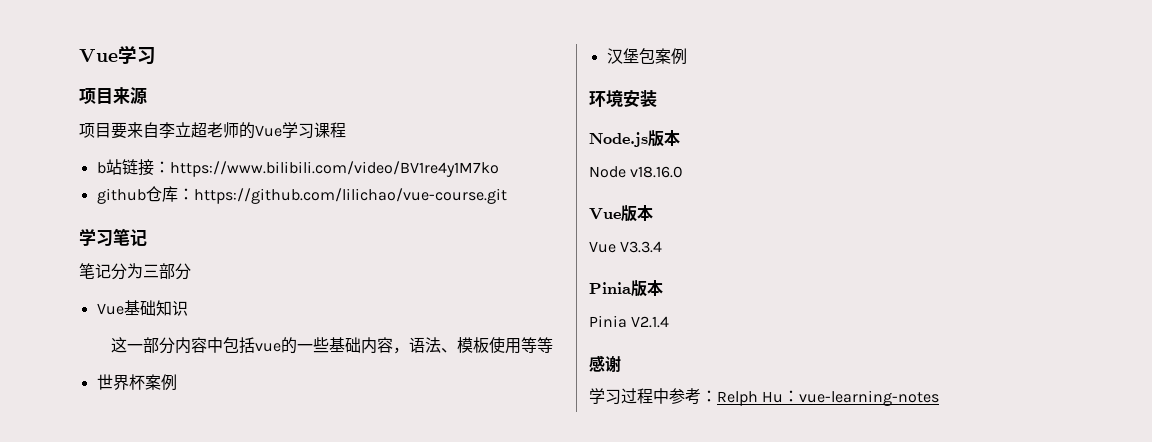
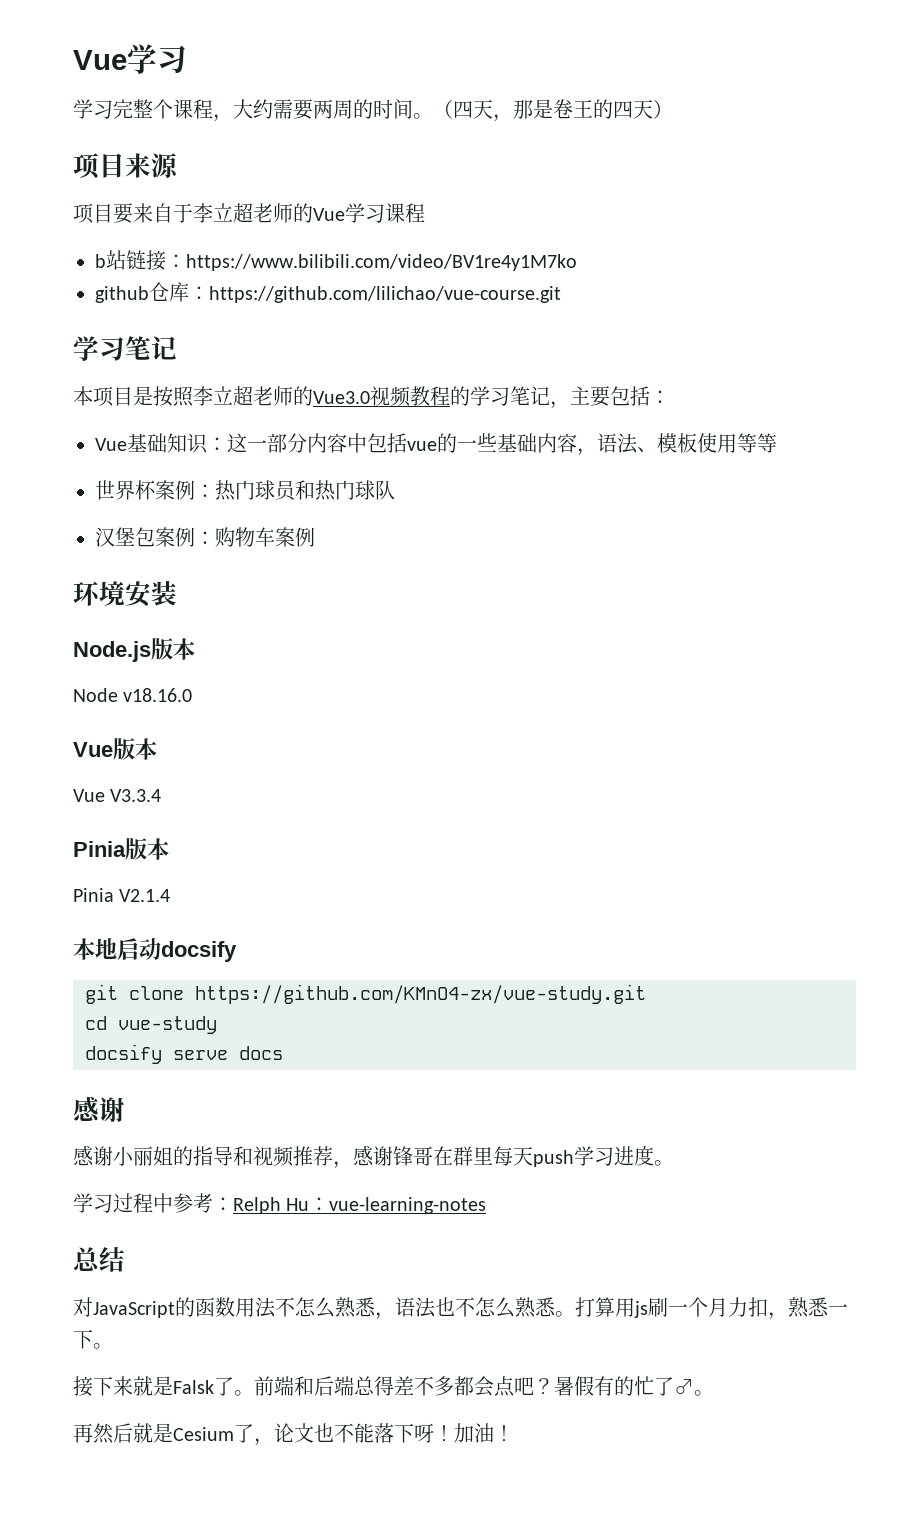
[79,45,156,65] Vue学习 -> [73,44,187,74] [73,99,673,122] Vue学习 // 学习完整个课程，大约需要两周的时间。（四天，那是卷王的四天）
(159, 130) none -> [173,203,193,223] 于
[79,263,191,280] 笔记分为三部分 -> [73,386,670,409] 本项目是按照李立超老师的Vue3.0视频教程的学习笔记，主要包括：
(188, 308) // -> [207,437,227,451] ：
(177, 382) none -> [195,480,395,501] ：热门球员和热门球队
(687, 56) none -> [195,527,315,547] ：购物车案例
[589,355,621,372] 感谢 -> [73,938,237,962] [85,984,646,1004] [85,1016,217,1034] [85,1044,283,1064] [73,1096,125,1122] [73,1145,674,1169] 本地启动docsify // git clone https://github.com/KMnO4-zx/vue-study.git // cd vue-study // docsify serve docs // 感谢 // 感谢小丽姐的指导和视频推荐，感谢锋哥在群里每天push学习进度。
(940, 398) none -> [73,1247,125,1272] [73,1297,848,1320] [73,1329,113,1349] [73,1376,714,1397] [73,1423,514,1446] // 总结 // 对JavaScript的函数用法不怎么熟悉，语法也不怎么熟悉。打算用js刷一个月力扣，熟悉一下。 // 接下来就是Falsk了。前端和后端总得差不多都会点吧？暑假有的忙了♂。 // 再然后就是Cesium了，论文也不能落下呀！加油！

